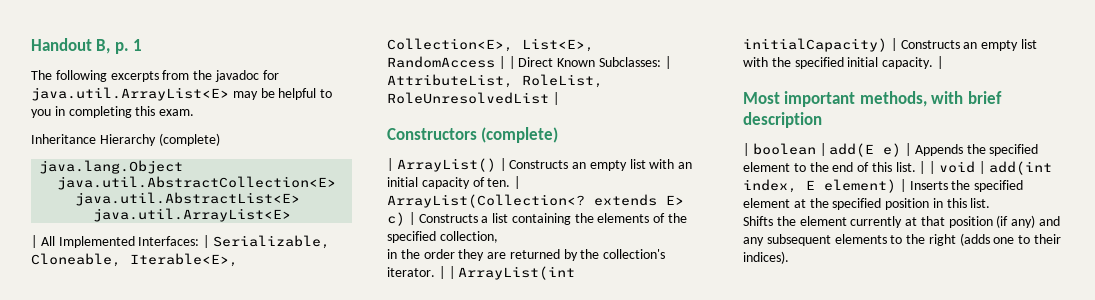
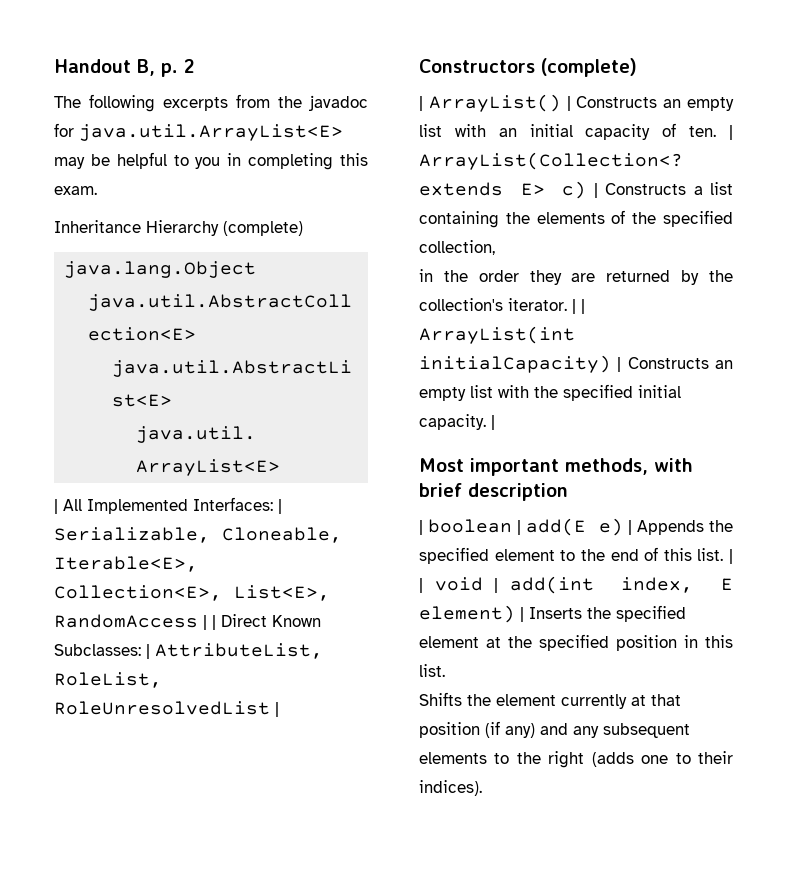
[133,39,143,51] 1 -> [184,59,195,73] 2

